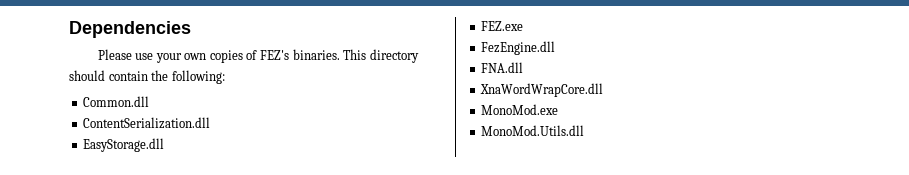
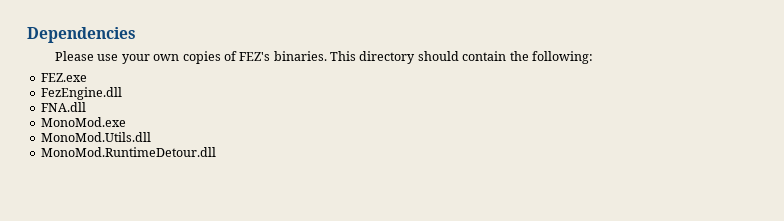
[83,96,150,107] [83,117,211,129] [83,138,165,152] // Common.dll // ContentSerialization.dll // EasyStorage.dll -> (593, 57) none
[480,83,604,97] // XnaWordWrapCore.dll -> (86, 107) none
(585, 130) none -> [40,147,216,157] // MonoMod.RuntimeDetour.dll

